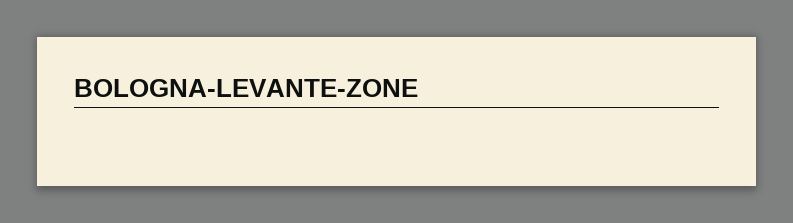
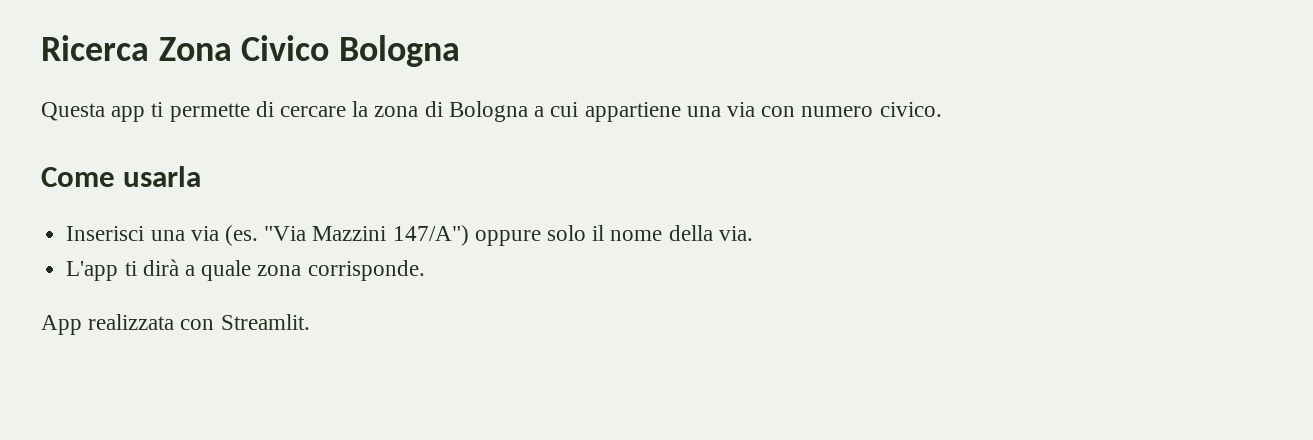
[74,79,418,97] BOLOGNA-LEVANTE-ZONE -> [41,35,461,67] [41,101,942,122] [41,166,202,187] [66,225,753,246] [66,259,425,281] [41,314,310,335] Ricerca Zona Civico Bologna // Questa app ti permette di cercare la zona di Bologna a cui appartiene una via con numero civico. // Come usarla // Inserisci una via (es. "Via Mazzini 147/A") oppure solo il nome della via. // L'app ti dirà a quale zona corrisponde. // App realizzata con Streamlit.

